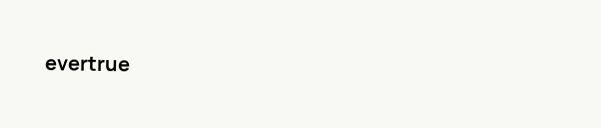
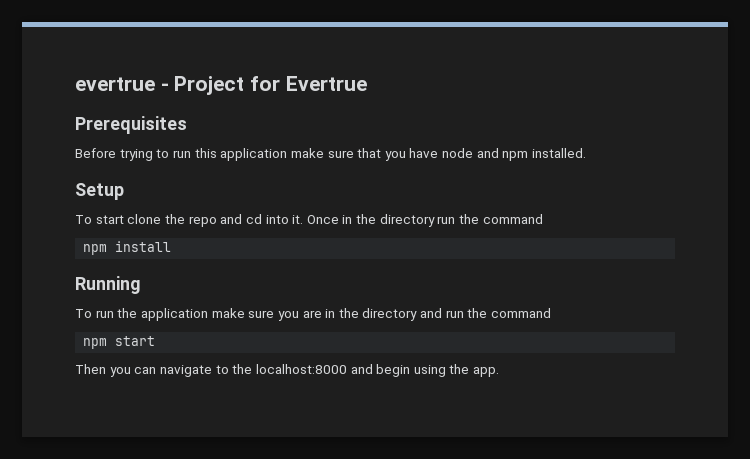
(131, 64) none -> [160,76,367,95] [75,116,187,134] [75,148,587,161] [75,183,124,200] [75,214,543,227] [83,241,172,255] [75,276,141,294] [75,308,552,321] [83,336,156,349] [75,364,500,377] - Project for Evertrue // Prerequisites // Before trying to run this application make sure that you have node and npm installed. // Setup // To start clone the repo and cd into it. Once in the directory run the command // npm install // Running // To run the application make sure you are in the directory and run the command // npm start // Then you can navigate to the localhost:8000 and begin using the app.

